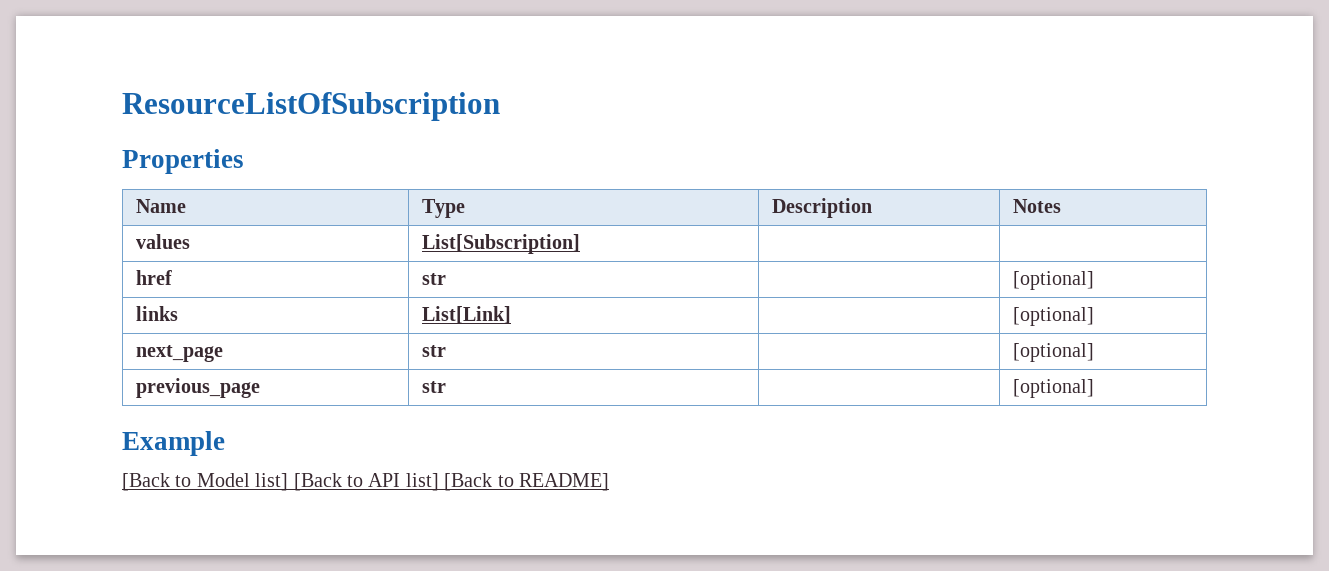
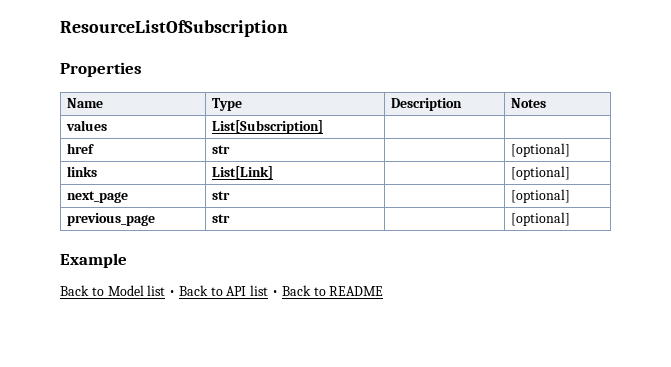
[122,473,170,491] [Back -> [60,285,89,296] Back
[255,473,609,491] list] [Back to API list] [Back to README] -> [147,285,384,296] list • Back to API list • Back to README

